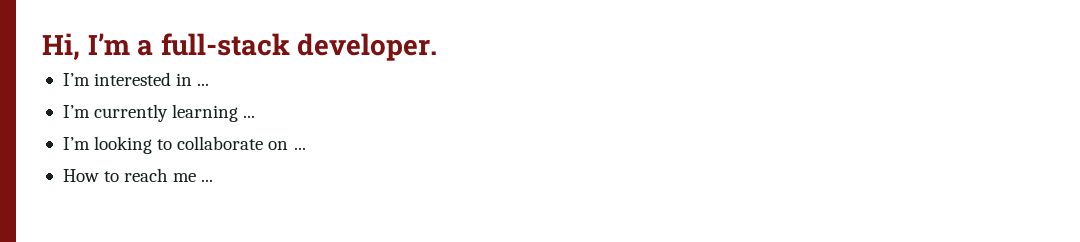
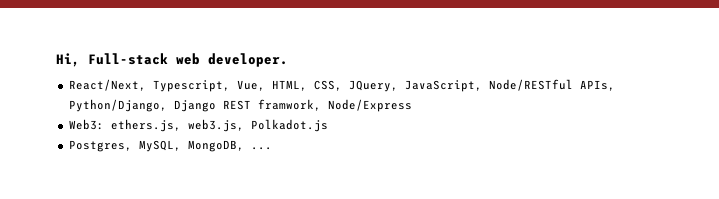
[87,33,438,61] [62,72,210,86] [62,104,256,122] [62,136,306,154] [62,168,197,182] I’m a full-stack developer. // I’m interested in ... // I’m currently learning ... // I’m looking to collaborate on ... // How to reach me -> [88,53,288,67] [68,79,615,92] [68,99,412,112] [68,119,328,132] [68,140,244,152] Full-stack web developer. // React/Next, Typescript, Vue, HTML, CSS, JQuery, JavaScript, Node/RESTful APIs, Python/Django, Django REST framwork, Node/Express // Web3: ethers.js, web3.js, Polkadot.js // Postgres, MySQL, MongoDB,

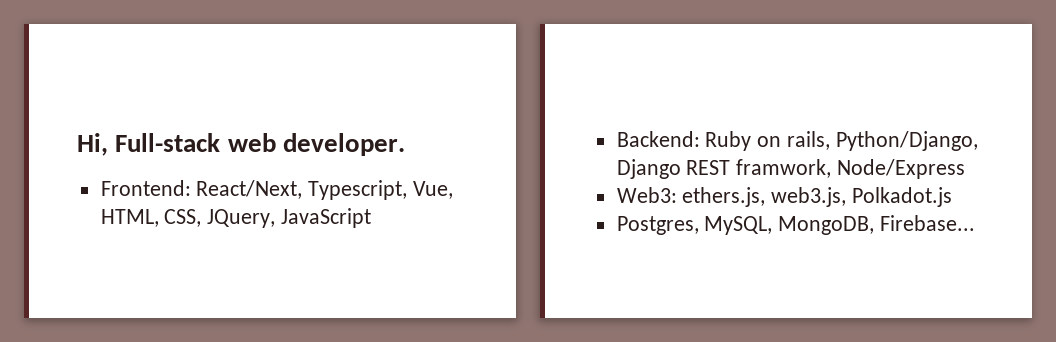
(288, 60) none -> [100,180,191,196] Frontend:
[404,79,615,92] JavaScript, Node/RESTful APIs, -> [281,208,372,228] [616,131,831,151] JavaScript // Backend: Ruby on rails,
[250,147,272,150] ... -> [880,215,976,231] Firebase...

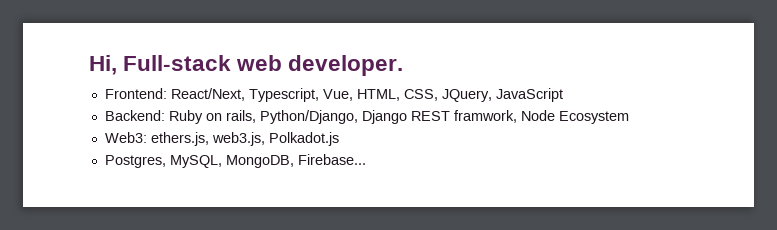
[837,159,966,179] Node/Express -> [520,110,629,124] Node Ecosystem

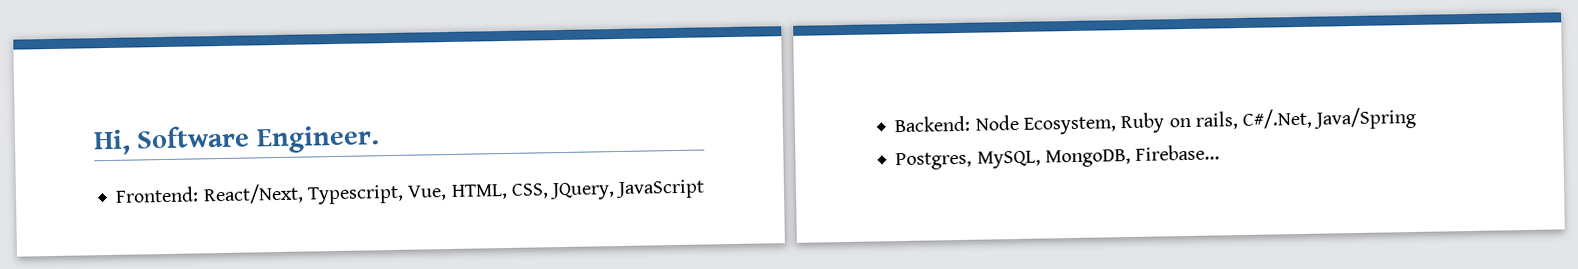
[123,55,404,76] Full-stack web developer. -> [136,125,380,154] Software Engineer.
(165, 115) none -> [974,114,1117,135] Node Ecosystem,
[259,110,629,124] [104,132,339,146] Python/Django, Django REST framwork, Node Ecosystem // Web3: ethers.js, web3.js, Polkadot.js -> [1242,106,1417,130] C#/.Net, Java/Spring

